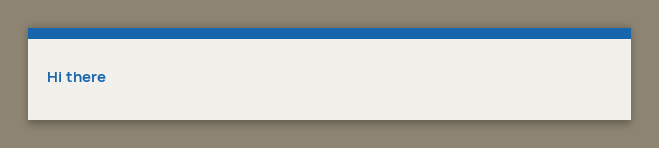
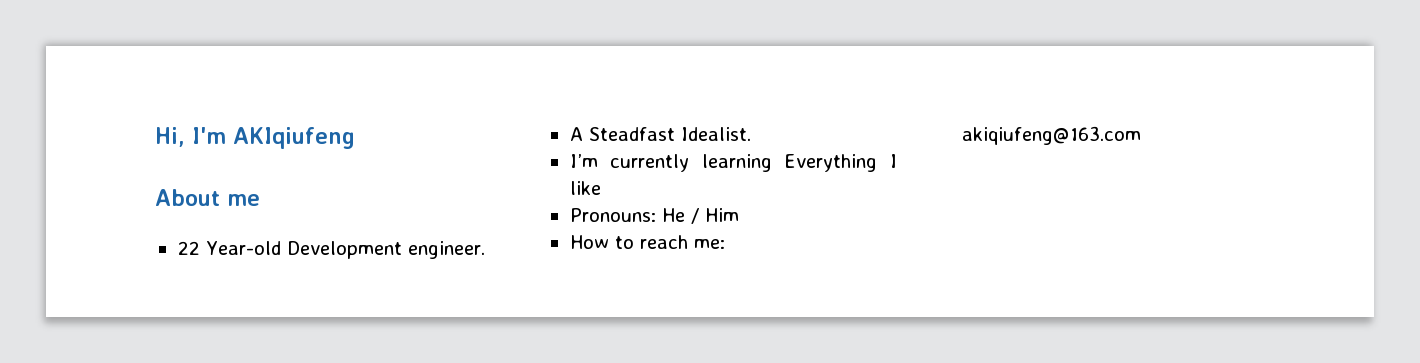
[47,72,107,82] Hi there -> [155,127,355,149] [155,189,260,206] [177,241,485,259] [569,127,751,141] [569,154,897,172] [569,181,601,195] [569,208,739,224] [569,235,725,249] [961,126,1141,145] Hi, I'm AKIqiufeng // About me // 22 Year-old Development engineer. // A Steadfast Idealist. // I’m currently learning Everything I like // Pronouns: He / Him // How to reach me: akiqiufeng@163.com

